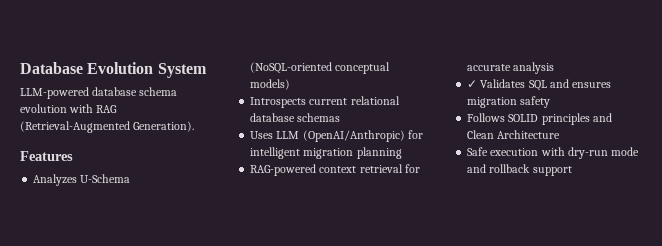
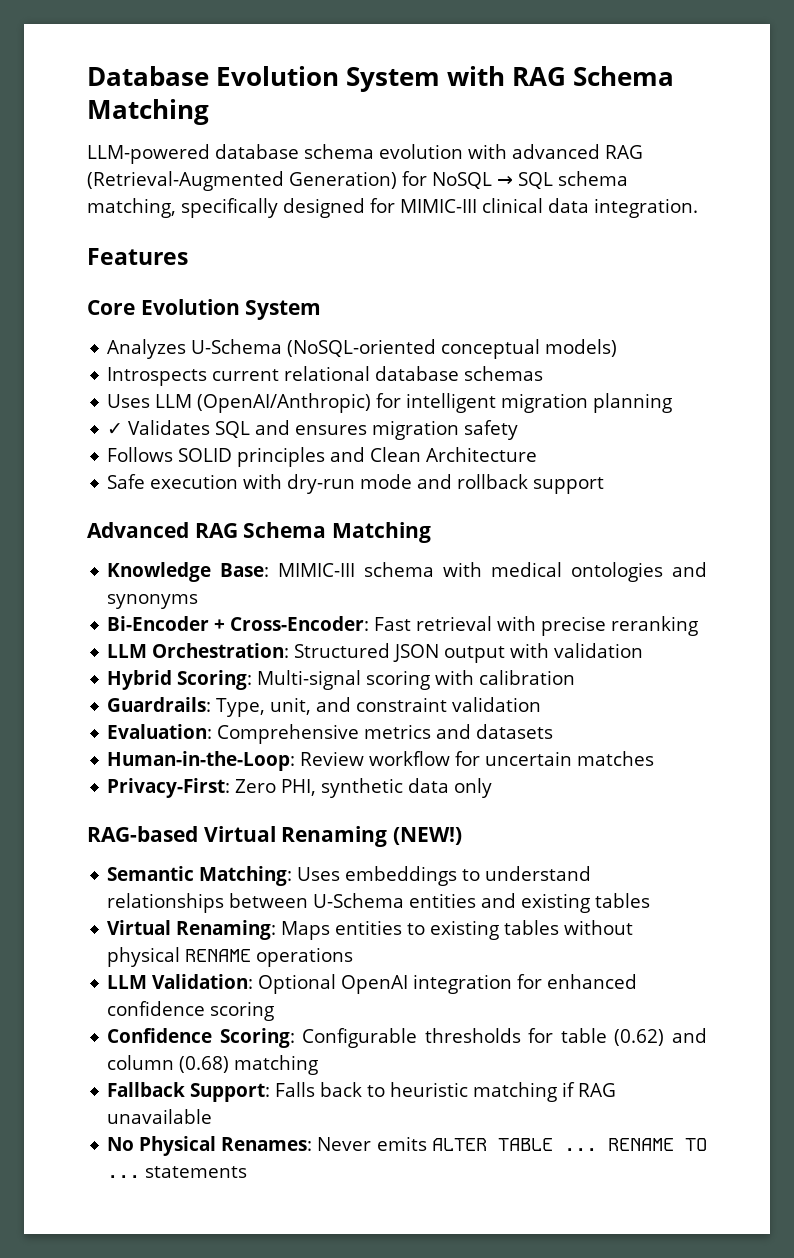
(207, 70) none -> [447,66,675,86] [87,99,209,125] with RAG Schema Matching
(94, 108) none -> [512,144,600,159] advanced
[133,121,195,132] [20,151,73,161] Generation). // Features -> [289,171,628,189] [87,198,698,218] [87,248,188,265] [87,299,322,320] Generation) for NoSQL → SQL schema matching, specifically designed for MIMIC-III clinical data integration. // Features // Core Evolution System
[250,164,420,176] [467,62,555,74] // RAG-powered context retrieval for accurate analysis -> (673, 403) none
(572, 171) none -> [87,522,431,543] [107,562,707,582] [107,594,199,609] [107,616,699,636] [107,643,644,663] [107,670,576,690] [107,697,542,717] [107,724,554,744] [107,751,655,771] [107,778,493,798] [87,826,462,847] [107,866,592,886] [107,893,651,913] [107,920,634,940] [107,947,354,967] [107,974,638,994] [107,1001,275,1021] [107,1028,707,1048] [107,1055,319,1075] [107,1082,617,1102] [107,1109,213,1124] [107,1136,707,1156] [107,1166,248,1178] // Advanced RAG Schema Matching // Knowledge Base: MIMIC-III schema with medical ontologies and synonyms // Bi-Encoder + Cross-Encoder: Fast retrieval with precise reranking // LLM Orchestration: Structured JSON output with validation // Hybrid Scoring: Multi-signal scoring with calibration // Guardrails: Type, unit, and constraint validation // Evaluation: Comprehensive metrics and datasets // Human-in-the-Loop: Review workflow for uncertain matches // Privacy-First: Zero PHI, synthetic data only // RAG-based Virtual Renaming (NEW!) // Semantic Matching: Uses embeddings to understand relationships between U-Schema entities and existing tables // Virtual Renaming: Maps entities to existing tables without physical RENAME operations // LLM Validation: Optional OpenAI integration for enhanced confidence scoring // Confidence Scoring: Configurable thresholds for table (0.62) and column (0.68) matching // Fallback Support: Falls back to heuristic matching if RAG unavailable // No Physical Renames: Never emits ALTER TABLE ... RENAME TO ... statements

